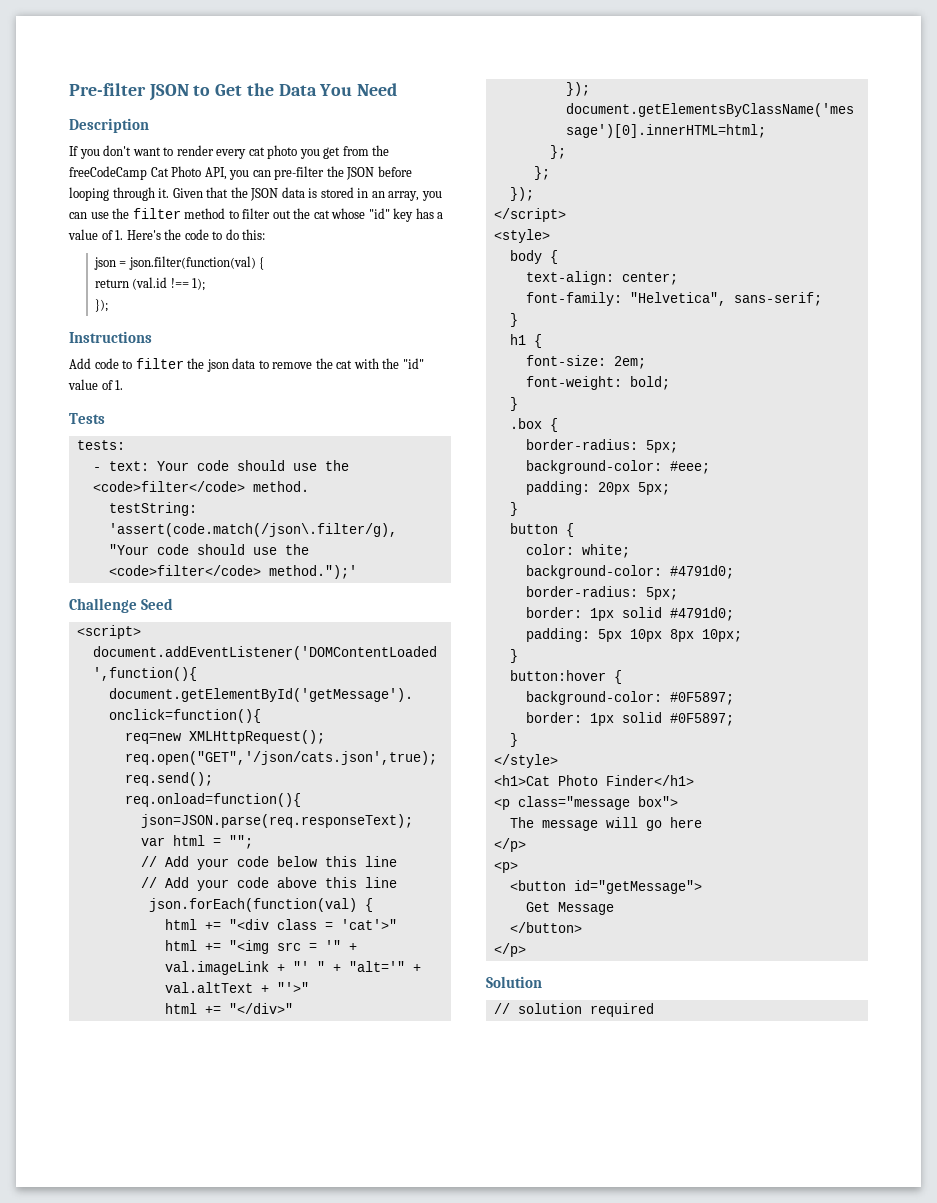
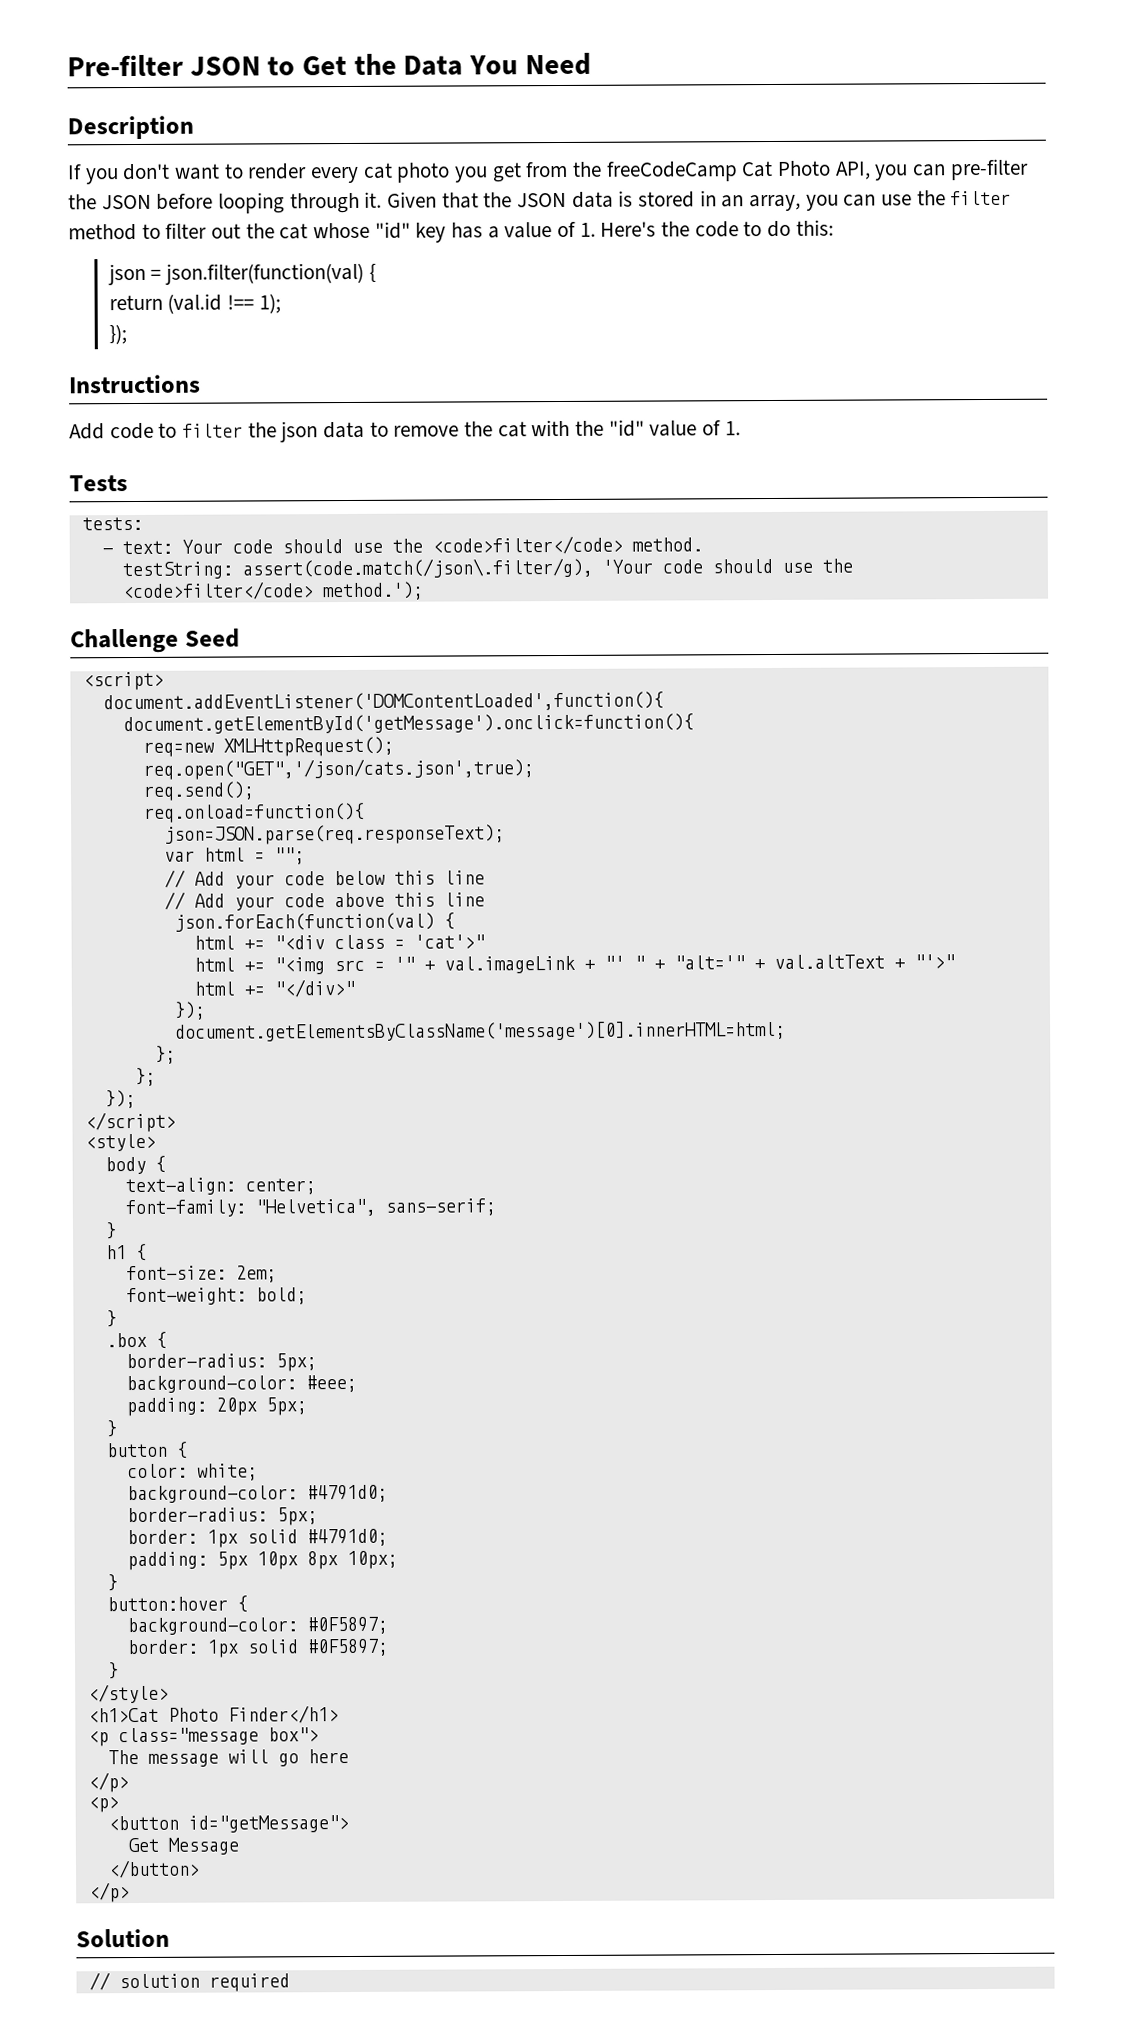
[108,523,397,537] [108,544,309,555] [108,565,357,579] 'assert(code.match(/json\.filter/g), "Your code should use the <code>filter</code> method.");' -> [241,557,853,579] [121,581,424,601] assert(code.match(/json\.filter/g), 'Your code should use the <code>filter</code> method.');

